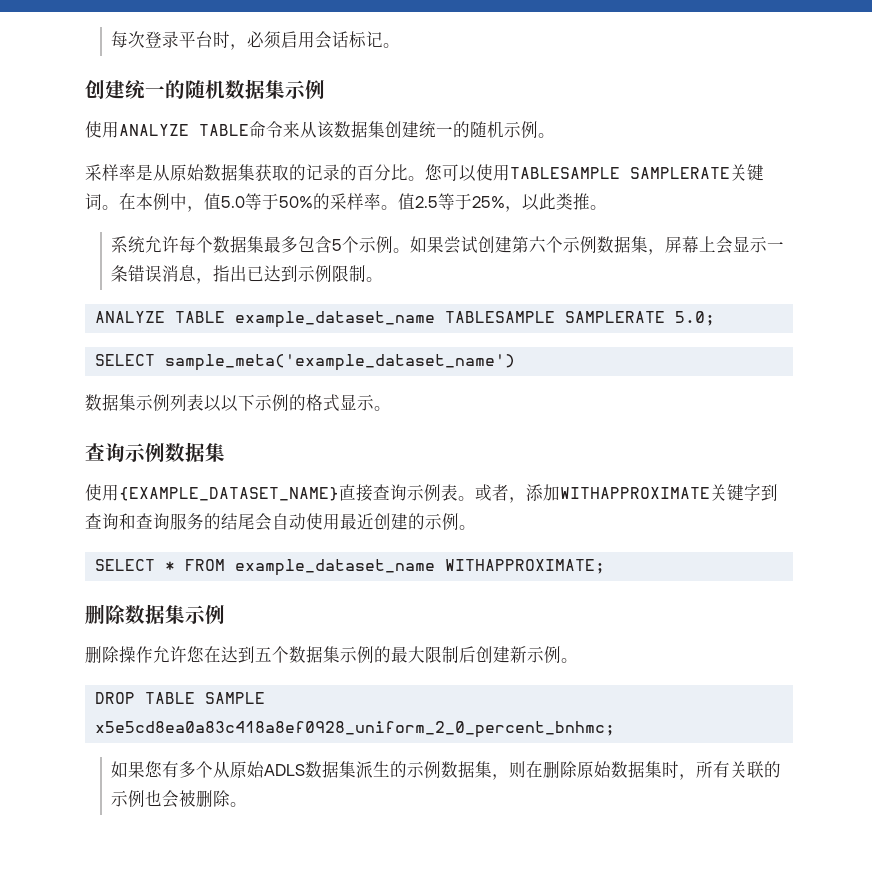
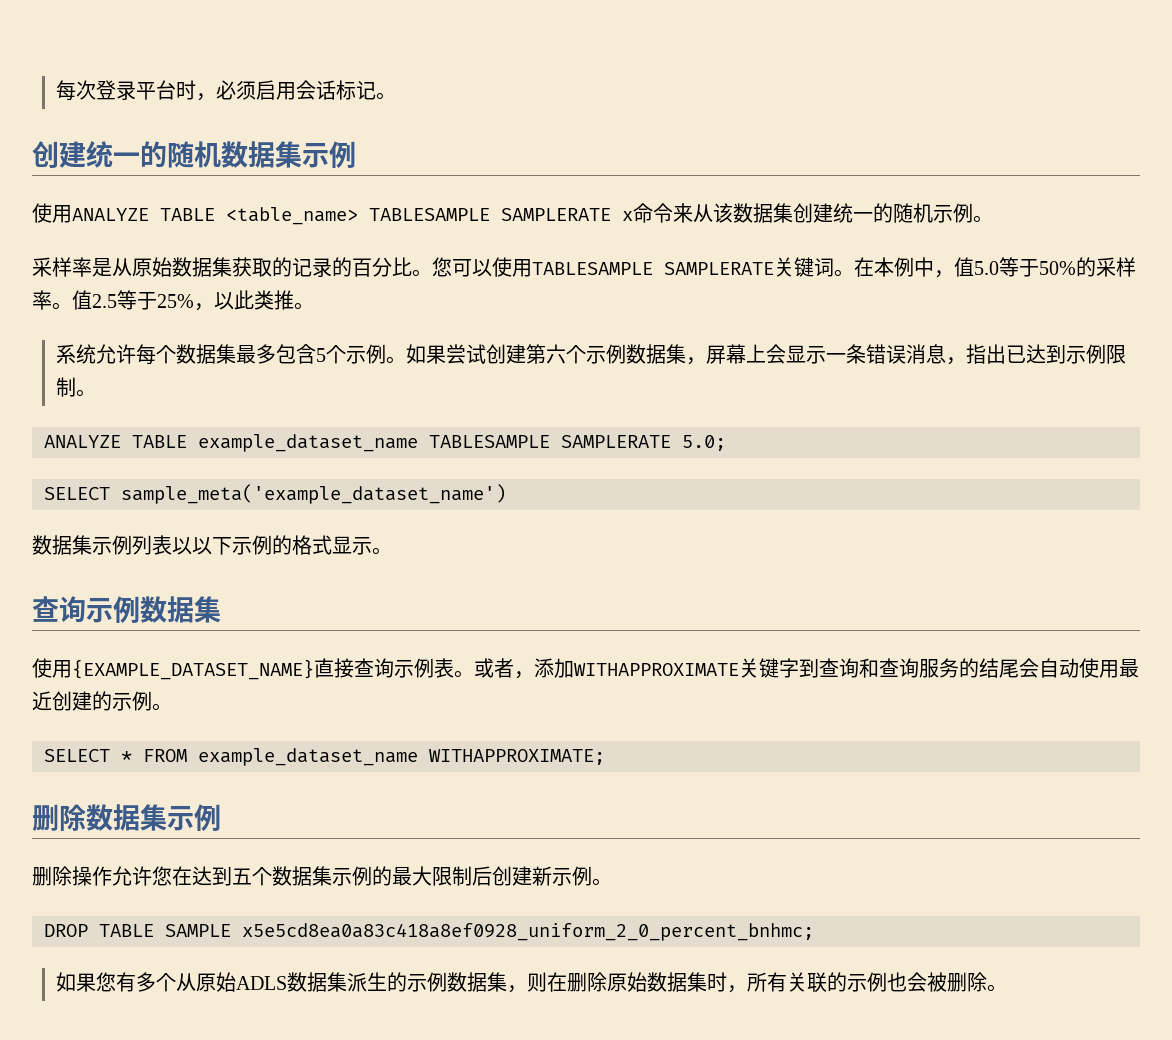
(249, 130) none -> [226,207,633,225] <table_name> TABLESAMPLE SAMPLERATE x

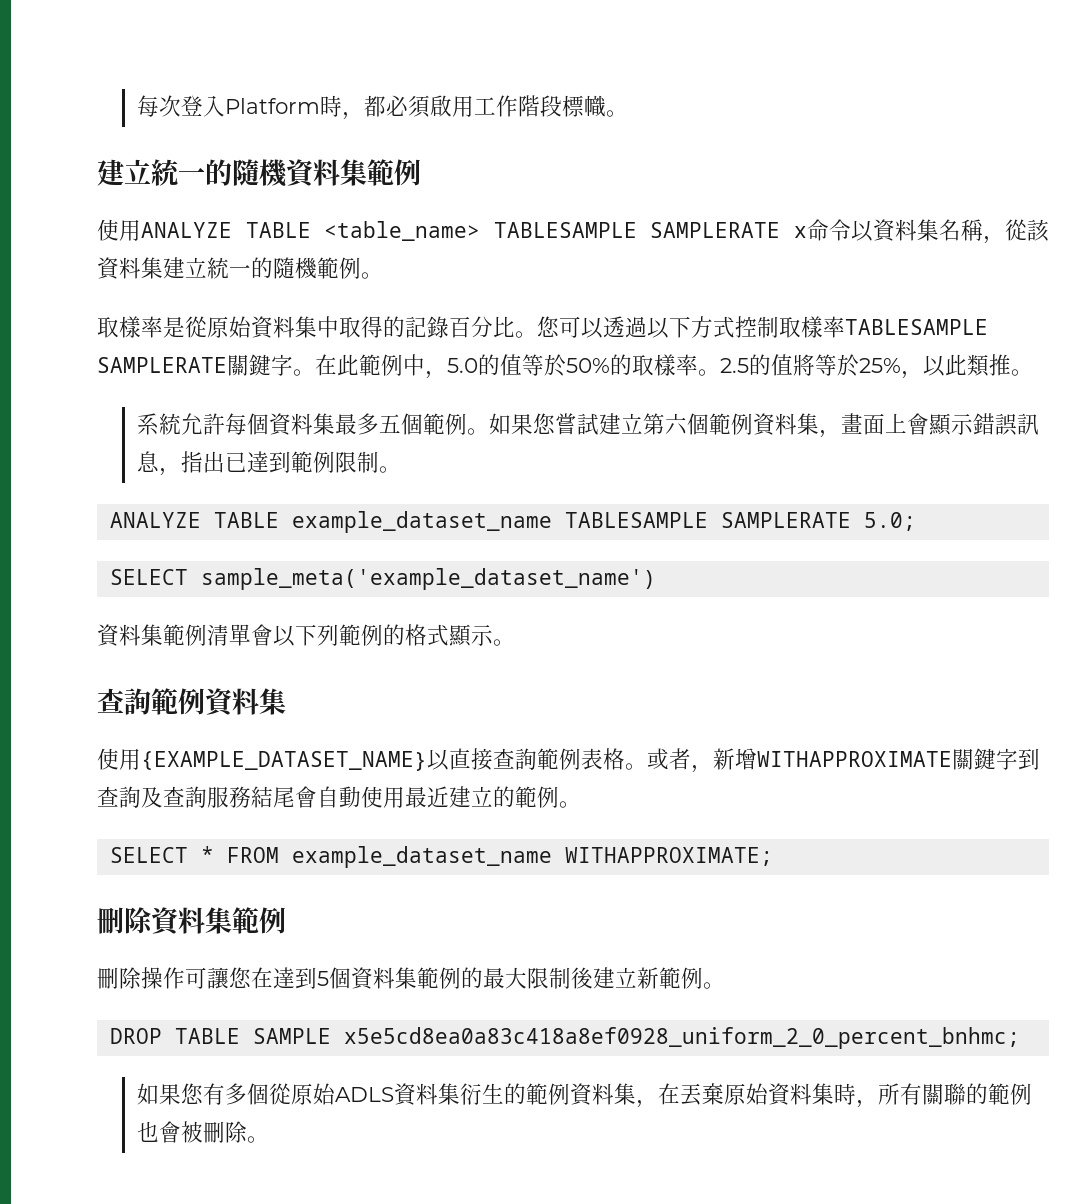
[115,80,396,101] [32,141,329,168] 录平台时，必须启用会话标记。 // 创建统一的随机数据集示 -> [202,95,628,120] [97,159,394,188] 入Platform時，都必須啟用工作階段標幟。 // 建立統一的隨機資料集範
[673,203,993,223] [32,257,1136,278] [32,290,157,310] 来从该数据集创建统一的随机示例。 // 采样率是从原始数据集获取的记录的百分比。您可以使用TABLESAMPLE SAMPLERATE关键词。在本例中，值5.0等于50%的采样率。值2.5等于 -> [851,219,1049,244] [97,257,383,280] [97,316,988,339] [97,354,859,379] 以資料集名稱，從該資料集建立統一的隨機範例。 // 取樣率是從原始資料集中取得的記錄百分比。您可以透過以下方式控制取樣率TABLESAMPLE SAMPLERATE關鍵字。在此範例中，5.0的值等於50%的取樣率。2.5的值將等於
[254,290,274,310] 类 -> [967,354,989,377] 類
[75,344,926,365] 统允许每个数据集最多包含5个示例。如果尝试创建第六个示例数据集，屏幕上会显示一条错误消 -> [158,413,1039,438] 統允許每個資料集最多五個範例。如果您嘗試建立第六個範例資料集，畫面上會顯示錯誤訊
[1025,344,1086,364] 达到示 -> [246,451,313,473] 達到範
[32,535,252,555] 数据集示例列表以以下示 -> [97,624,361,647] 資料集範例清單會以下列範
[332,536,352,554] 显 -> [448,624,471,647] 顯
[59,596,194,623] 询示例数据 -> [124,688,259,717] 詢範例資料
[314,658,1139,679] [32,691,132,711] 直接查询示例表。或者，添加WITHAPPROXIMATE关键字到查询和查询服务的结尾会自动使用最近创建的示 -> [427,748,1040,773] [97,786,537,808] 以直接查詢範例表格。或者，新增WITHAPPROXIMATE關鍵字到查詢及查詢服務結尾會自動使用最近建立的範
[32,804,221,831] [32,866,352,886] 删除数据集示例 // 删除操作允许您在达到五个数据集示 -> [97,907,286,936] [97,967,439,990] 刪除資料集範例 // 刪除操作可讓您在達到5個資料集範
[472,866,572,886] 后创建新示 -> [571,967,681,989] 後建立新範
[155,973,196,992] 个从 -> [246,1083,291,1105] 個從
[286,972,967,993] 数据集派生的示例数据集，则在删除原始数据集时，所有关联的示例也会被删 -> [393,1083,1032,1108] [136,1121,225,1143] 資料集衍生的範例資料集，在丟棄原始資料集時，所有關聯的範例也會被刪

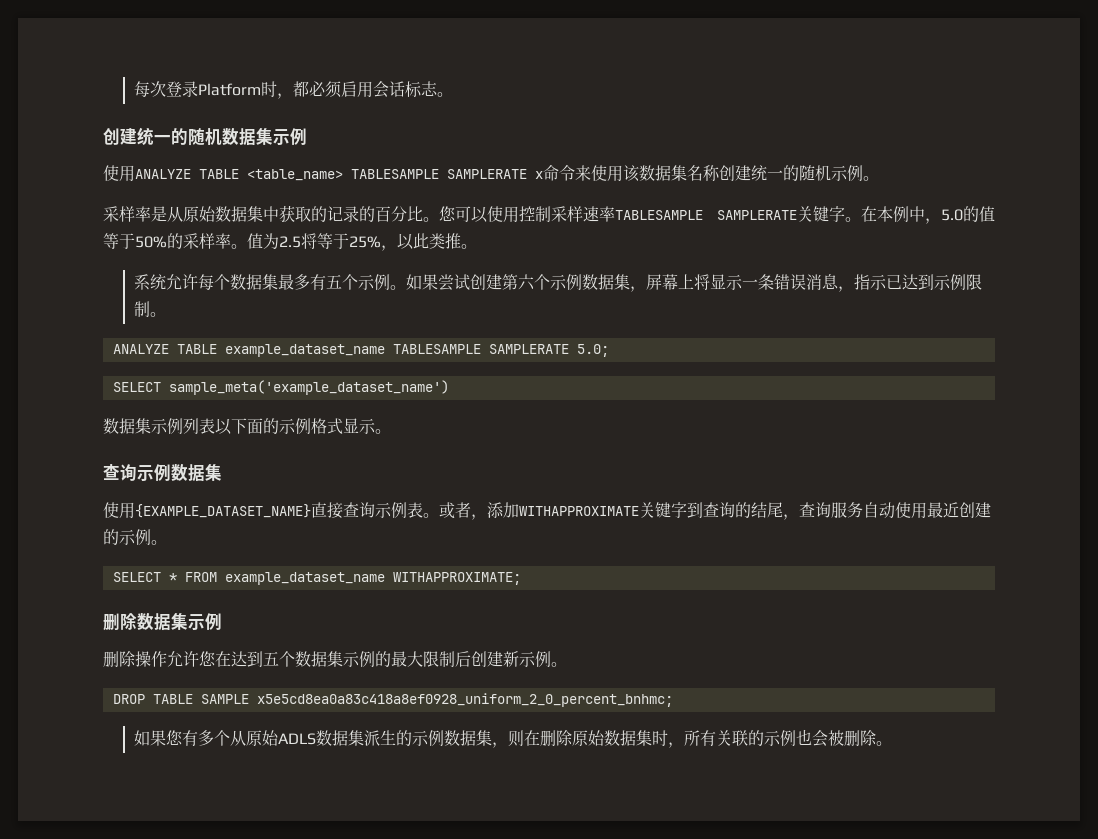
[202,95,628,120] [97,159,394,188] 入Platform時，都必須啟用工作階段標幟。 // 建立統一的隨機資料集範 -> [182,81,454,99] [103,127,290,146] 录Platform时，都必须启用会话标志。 // 创建统一的随机数据集示
[851,219,1049,244] [97,257,383,280] [97,316,988,339] [97,354,859,379] 以資料集名稱，從該資料集建立統一的隨機範例。 // 取樣率是從原始資料集中取得的記錄百分比。您可以透過以下方式控制取樣率TABLESAMPLE SAMPLERATE關鍵字。在此範例中，5.0的值等於50%的取樣率。2.5的值將等於 -> [575,165,879,182] [103,205,995,224] [103,233,349,249] 来使用该数据集名称创建统一的随机示例。 // 采样率是从原始数据集中获取的记录的百分比。您可以使用控制采样速率TABLESAMPLE SAMPLERATE关键字。在本例中，5.0的值等于50%的采样率。值为2.5将等于
[967,354,989,377] 類 -> [429,233,445,249] 类
[158,413,1039,438] [136,451,313,476] 統允許每個資料集最多五個範例。如果您嘗試建立第六個範例資料集，畫面上會顯示錯誤訊息，指出已達到範 -> [150,274,952,292] 统允许每个数据集最多有五个示例。如果尝试创建第六个示例数据集，屏幕上将显示一条错误消息，指示已达到示
[97,624,471,647] 資料集範例清單會以下列範例的格式顯 -> [103,418,359,435] 数据集示例列表以下面的示例格式显
[124,688,259,717] 詢範例資料 -> [120,464,205,482] 询示例数据
[427,748,1040,773] [97,786,537,808] 以直接查詢範例表格。或者，新增WITHAPPROXIMATE關鍵字到查詢及查詢服務結尾會自動使用最近建立的範 -> [311,502,991,520] [103,529,136,545] 直接查询示例表。或者，添加WITHAPPROXIMATE关键字到查询的结尾，查询服务自动使用最近创建的示
[97,907,286,936] [97,967,439,990] 刪除資料集範例 // 刪除操作可讓您在達到5個資料集範 -> [103,613,222,631] [103,651,360,667] 删除数据集示例 // 删除操作允许您在达到五个数据集示
[571,967,681,989] 後建立新範 -> [455,651,536,667] 后创建新示
[246,1083,291,1105] 個從 -> [214,730,247,746] 个从
[393,1083,1032,1108] [136,1121,225,1143] 資料集衍生的範例資料集，在丟棄原始資料集時，所有關聯的範例也會被刪 -> [316,729,861,748] 数据集派生的示例数据集，则在删除原始数据集时，所有关联的示例也会被删

